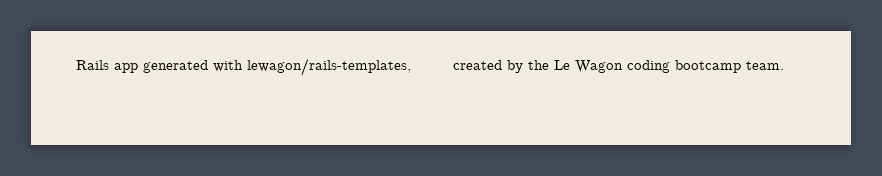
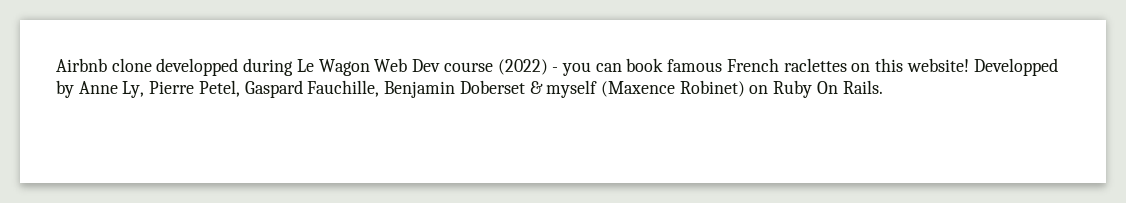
[76,58,784,76] Rails app generated with lewagon/rails-templates, created by the Le Wagon coding bootcamp team. -> [56,58,1058,76] [56,80,883,98] Airbnb clone developped during Le Wagon Web Dev course (2022) - you can book famous French raclettes on this website! Developped by Anne Ly, Pierre Petel, Gaspard Fauchille, Benjamin Doberset & myself (Maxence Robinet) on Ruby On Rails.

